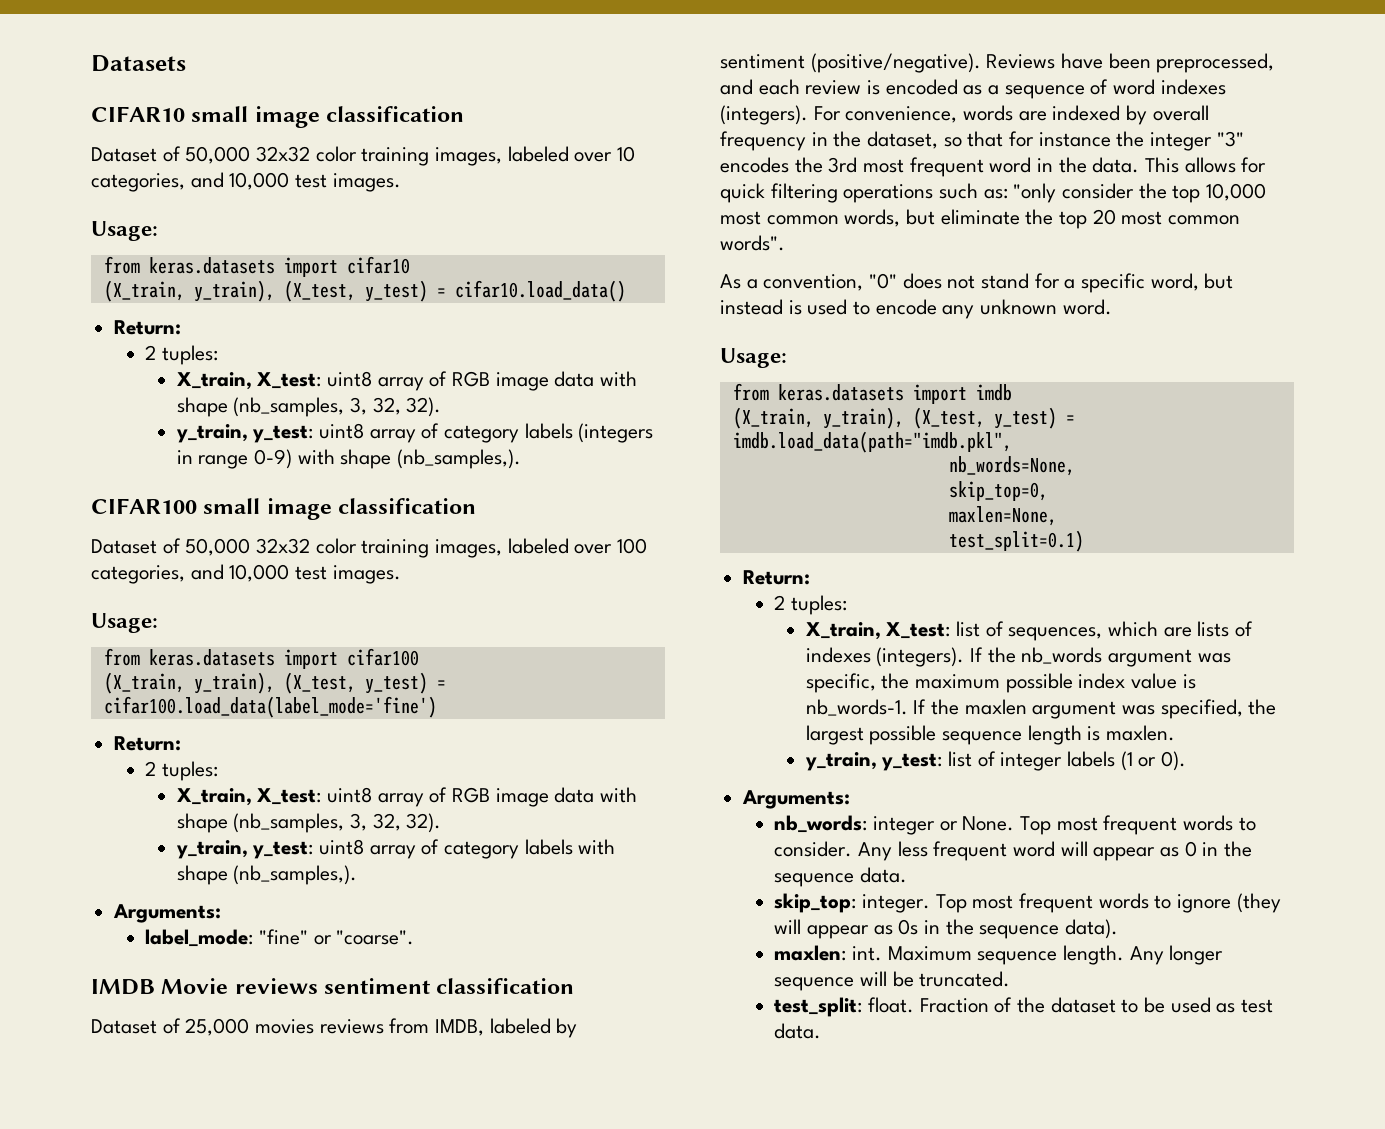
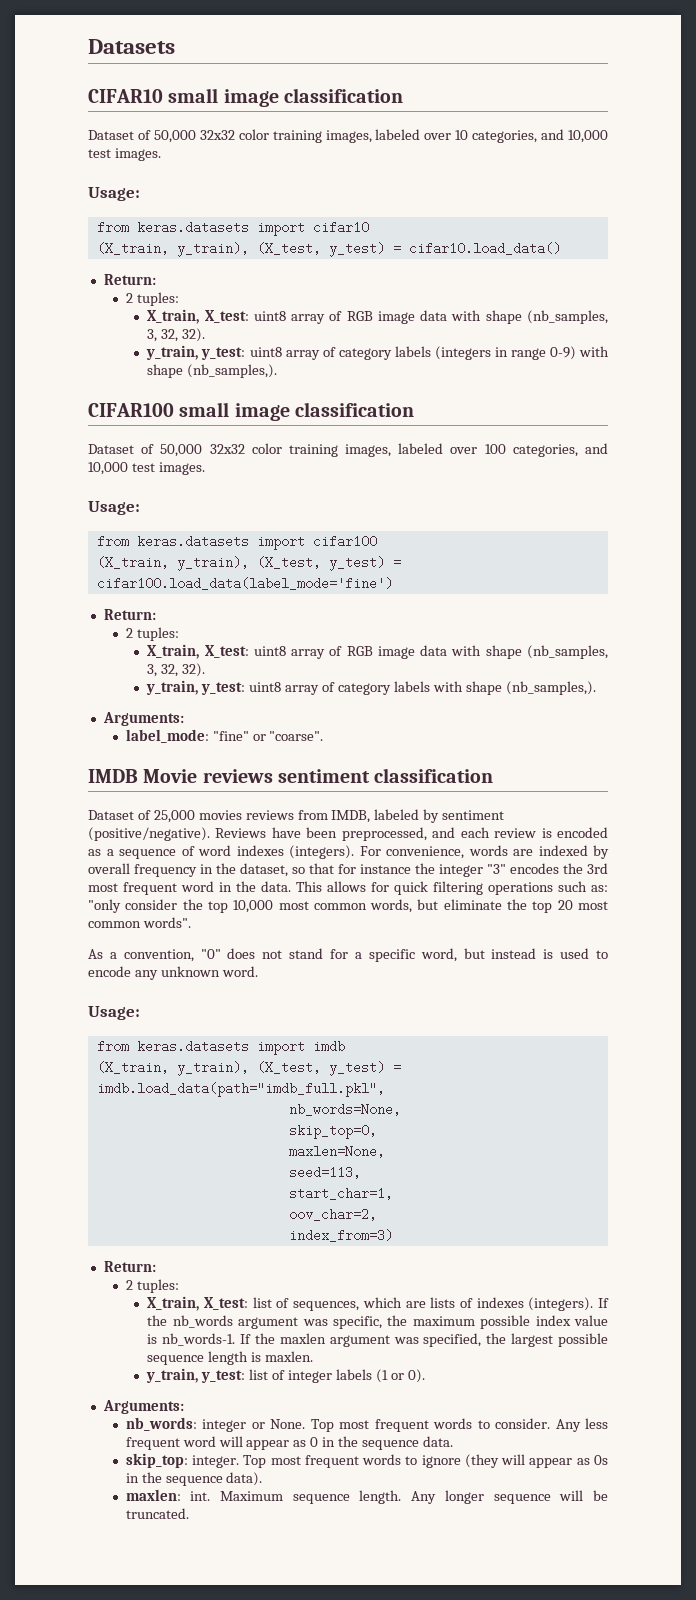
[732,431,1012,453] imdb.load_data(path="imdb.pkl", -> [96,1082,385,1097] imdb.load_data(path="imdb_full.pkl",
[948,530,1084,552] test_split=0.1) -> [288,1166,361,1179] [288,1187,393,1200] [288,1208,377,1221] [288,1229,393,1242] seed=113, // start_char=1, // oov_char=2, // index_from=3)
[774,997,1274,1017] [774,1023,822,1039] // test_split: float. Fraction of the dataset to be used as test data. -> (189, 1513) none

